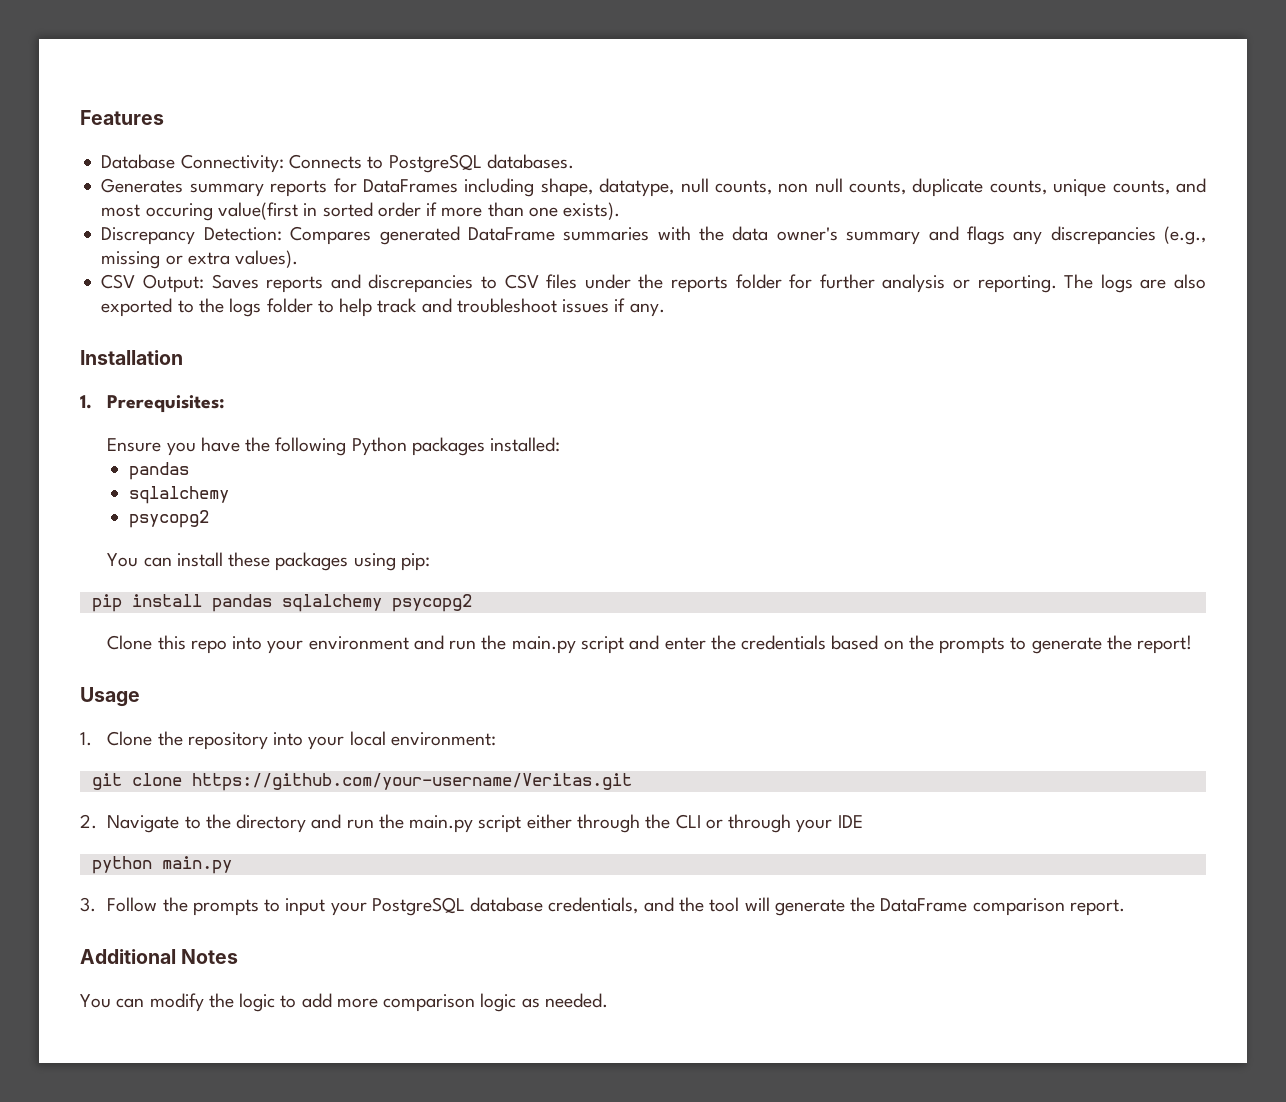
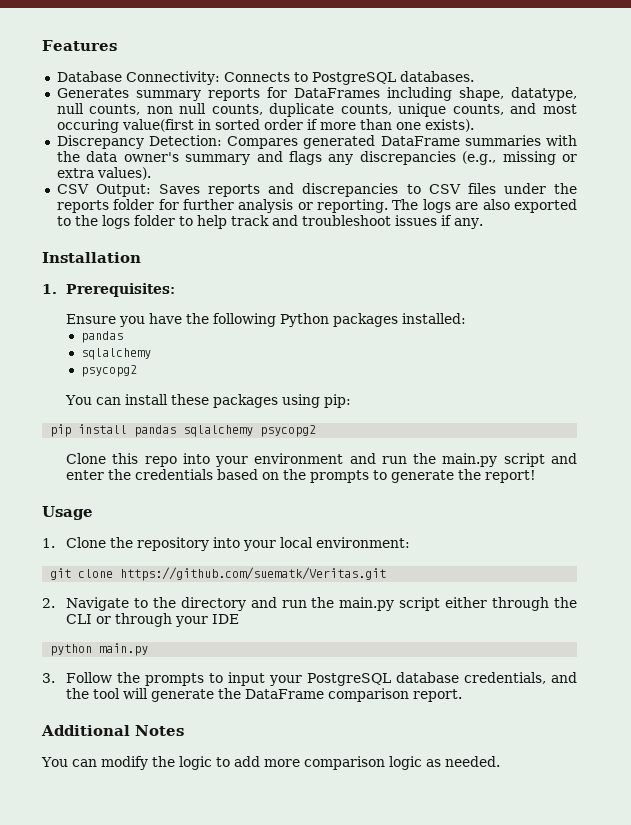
[191,773,632,791] https://github.com/your-username/Veritas.git -> [120,567,387,581] https://github.com/suematk/Veritas.git

